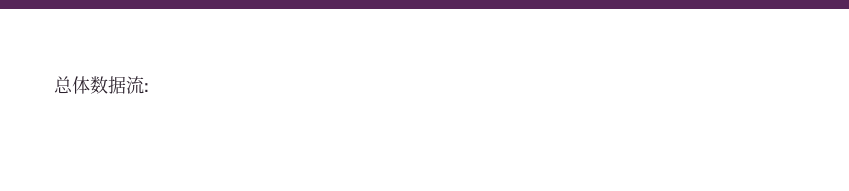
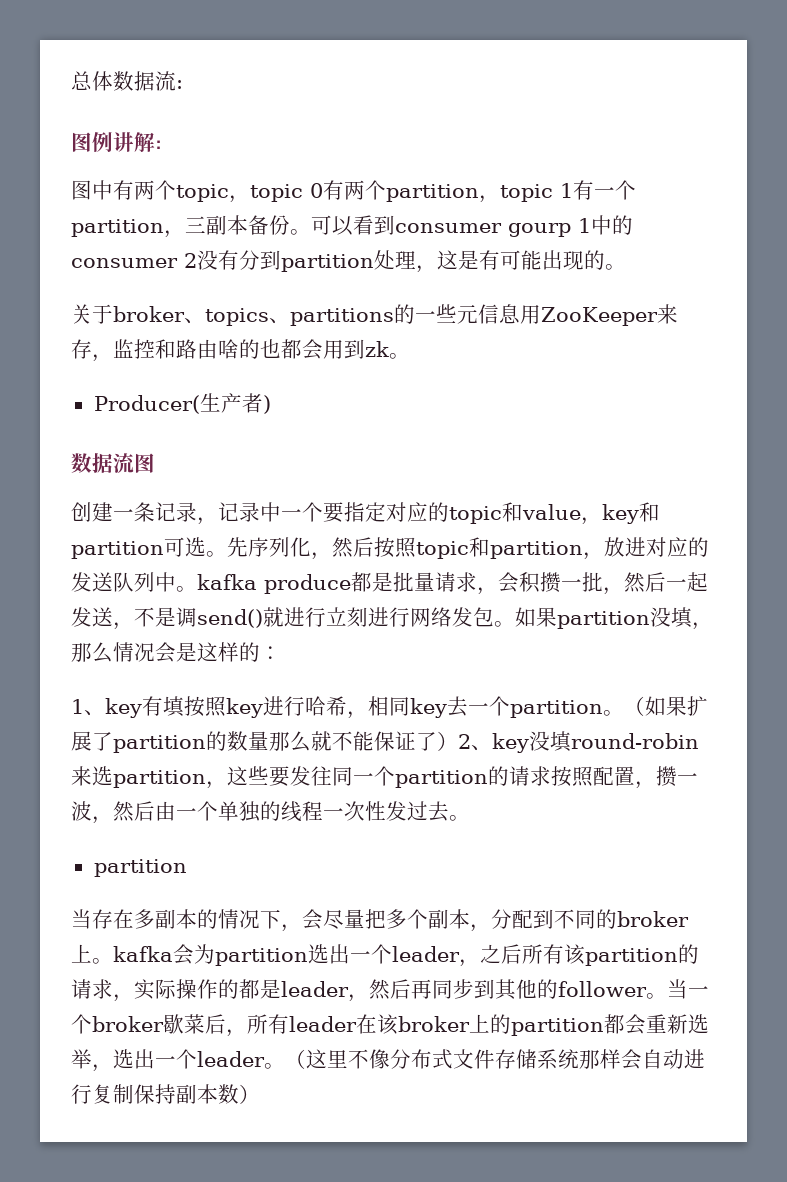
(149, 87) none -> [71,131,162,152] [71,180,636,203] [71,215,633,238] [71,250,626,273] [71,304,678,326] [71,339,410,362] [93,393,271,414] [71,453,155,473] [71,502,660,525] [71,537,709,560] [71,572,708,595] [71,607,713,630] [71,642,281,663] [71,696,708,719] [71,731,699,753] [71,766,698,789] [71,801,470,824] [93,859,187,877] [71,909,689,932] [71,944,699,967] [71,979,709,1002] [71,1014,709,1037] [71,1049,705,1072] [71,1084,260,1104] // 图例讲解: // 图中有两个topic，topic 0有两个partition，topic 1有一个partition，三副本备份。可以看到consumer gourp 1中的consumer 2没有分到partition处理，这是有可能出现的。 // 关于broker、topics、partitions的一些元信息用ZooKeeper来存，监控和路由啥的也都会用到zk。 // Producer(生产者) // 数据流图 // 创建一条记录，记录中一个要指定对应的topic和value，key和partition可选。先序列化，然后按照topic和partition，放进对应的发送队列中。kafka produce都是批量请求，会积攒一批，然后一起发送，不是调send()就进行立刻进行网络发包。如果partition没填，那么情况会是这样的： // 1、key有填按照key进行哈希，相同key去一个partition。（如果扩展了partition的数量那么就不能保证了）2、key没填round-robin来选partition，这些要发往同一个partition的请求按照配置，攒一波，然后由一个单独的线程一次性发过去。 // partition // 当存在多副本的情况下，会尽量把多个副本，分配到不同的broker上。kafka会为partition选出一个leader，之后所有该partition的请求，实际操作的都是leader，然后再同步到其他的follower。当一个broker歇菜后，所有leader在该broker上的partition都会重新选举，选出一个leader。（这里不像分布式文件存储系统那样会自动进行复制保持副本数）

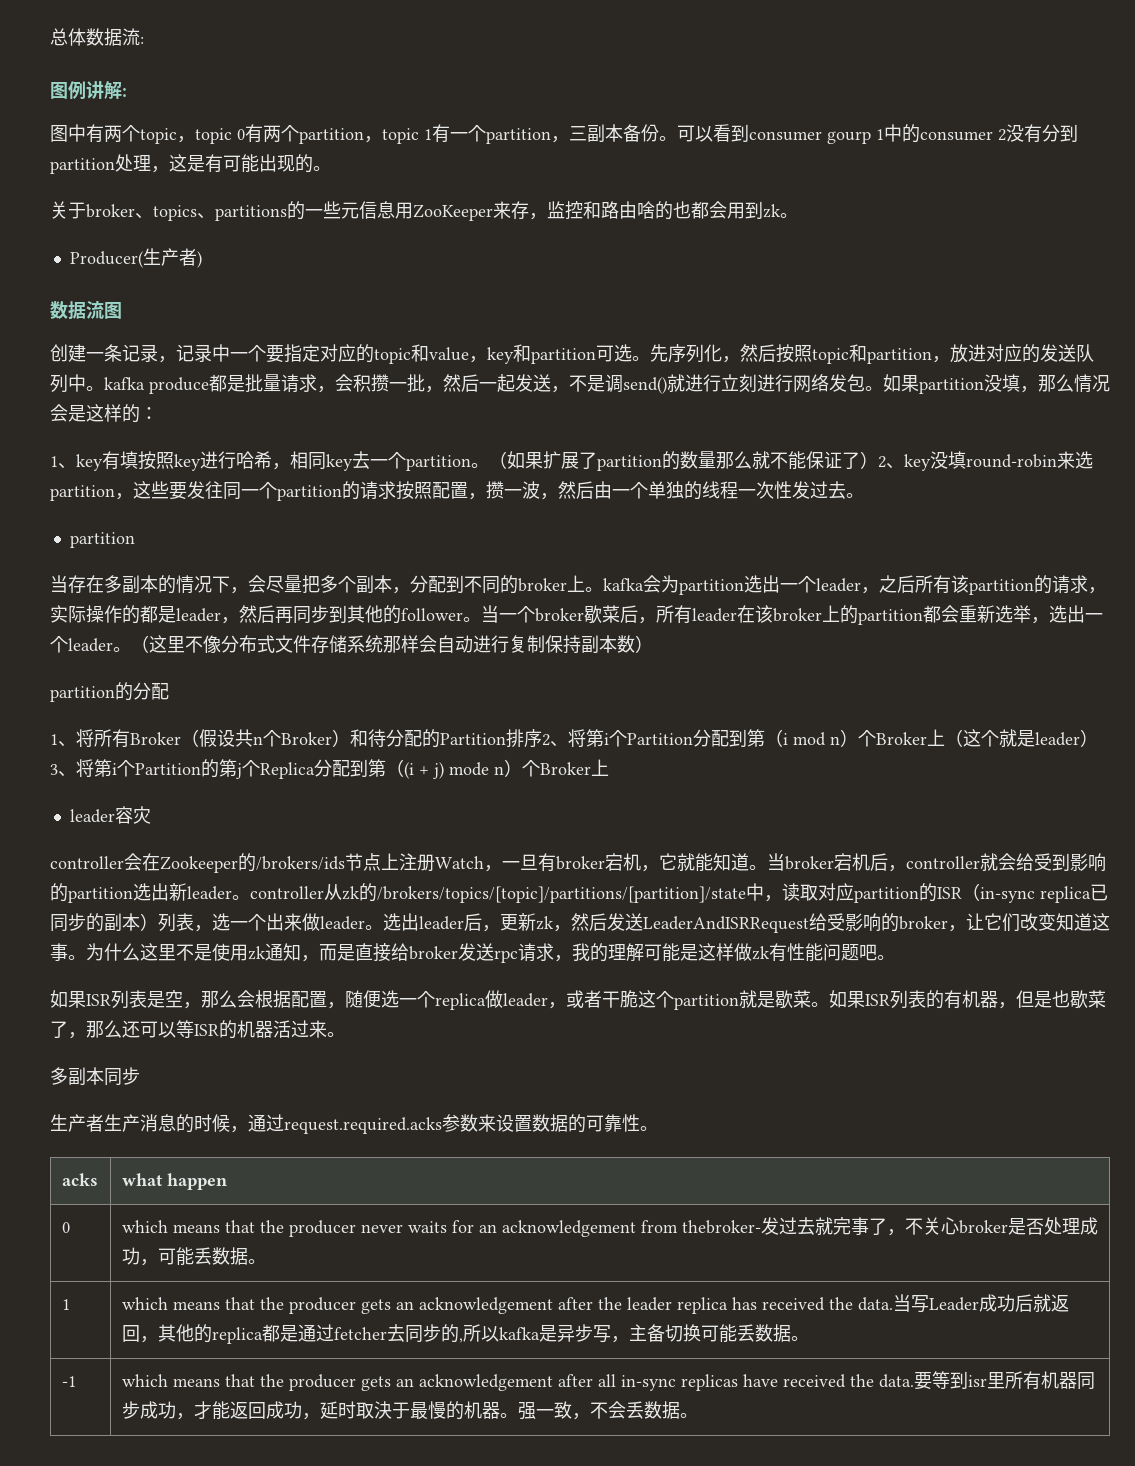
(260, 1094) none -> [50,682,169,702] [50,729,1098,748] [50,759,609,779] [69,806,151,824] [50,853,1106,873] [50,883,1108,903] [50,913,1110,933] [50,943,895,963] [50,990,1106,1010] [50,1020,345,1039] [50,1067,140,1086] [50,1114,658,1134] [61,1173,98,1186] [121,1173,227,1190] [61,1222,70,1233] [121,1217,1098,1237] [121,1247,266,1266] [61,1299,70,1310] [121,1294,1069,1314] [121,1324,809,1344] [61,1376,76,1387] [121,1371,1095,1391] [121,1401,698,1420] // partition的分配 // 1、将所有Broker（假设共n个Broker）和待分配的Partition排序2、将第i个Partition分配到第（i mod n）个Broker上（这个就是leader）3、将第i个Partition的第j个Replica分配到第（(i + j) mode n）个Broker上 // leader容灾 // controller会在Zookeeper的/brokers/ids节点上注册Watch，一旦有broker宕机，它就能知道。当broker宕机后，controller就会给受到影响的partition选出新leader。controller从zk的/brokers/topics/[topic]/partitions/[partition]/state中，读取对应partition的ISR（in-sync replica已同步的副本）列表，选一个出来做leader。选出leader后，更新zk，然后发送LeaderAndISRRequest给受影响的broker，让它们改变知道这事。为什么这里不是使用zk通知，而是直接给broker发送rpc请求，我的理解可能是这样做zk有性能问题吧。 // 如果ISR列表是空，那么会根据配置，随便选一个replica做leader，或者干脆这个partition就是歇菜。如果ISR列表的有机器，但是也歇菜了，那么还可以等ISR的机器活过来。 // 多副本同步 // 生产者生产消息的时候，通过request.required.acks参数来设置数据的可靠性。 // acks | what happen // 0 | which means that the producer never waits for an acknowledgement from thebroker-发过去就完事了，不关心broker是否处理成功，可能丢数据。 // 1 | which means that the producer gets an acknowledgement after the leader replica has received the data.当写Leader成功后就返回，其他的replica都是通过fetcher去同步的,所以kafka是异步写，主备切换可能丢数据。 // -1 | which means that the producer gets an acknowledgement after all in-sync replicas have received the data.要等到isr里所有机器同步成功，才能返回成功，延时取決于最慢的机器。强一致，不会丢数据。

